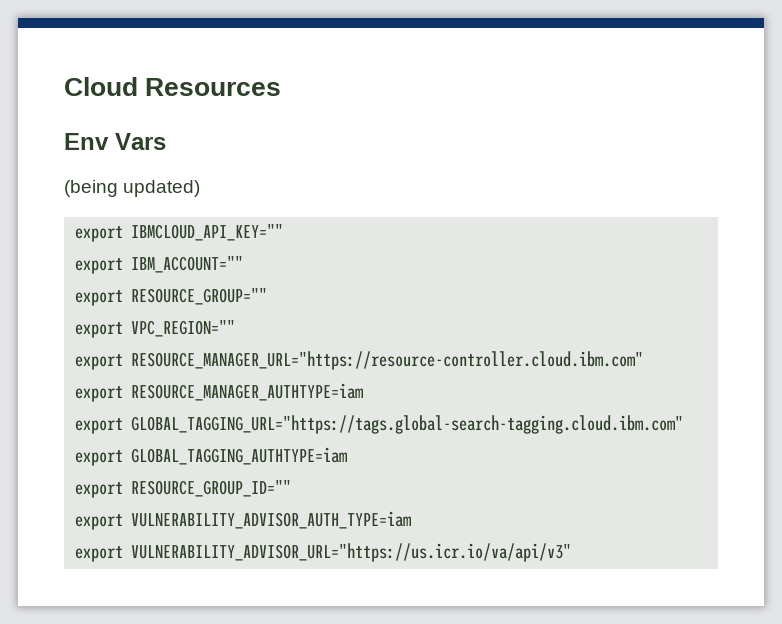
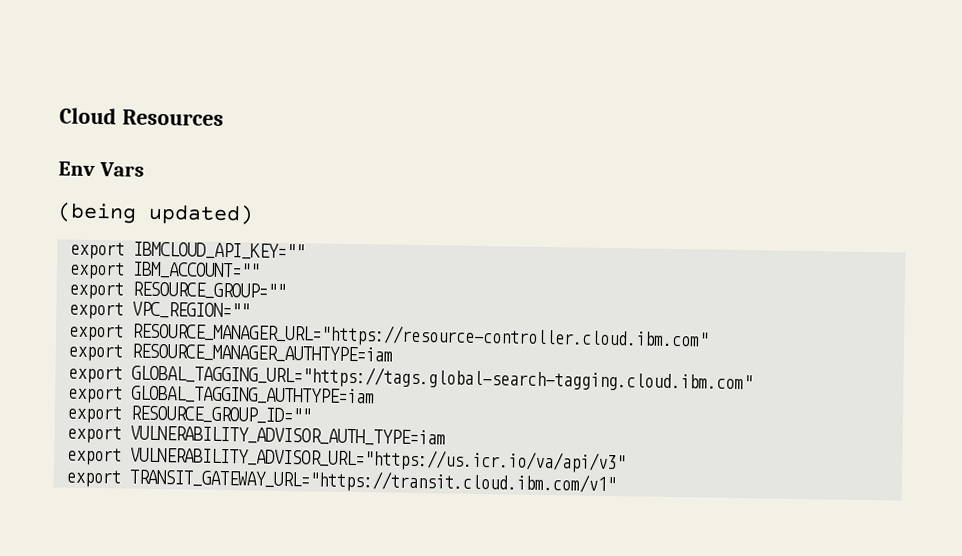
(572, 552) none -> [66,467,617,496] // export TRANSIT_GATEWAY_URL="https://transit.cloud.ibm.com/v1"

